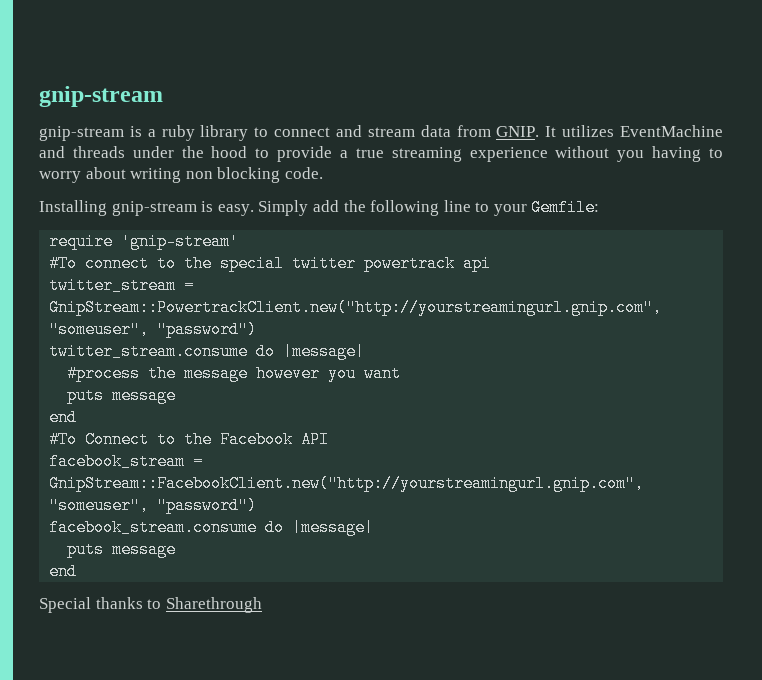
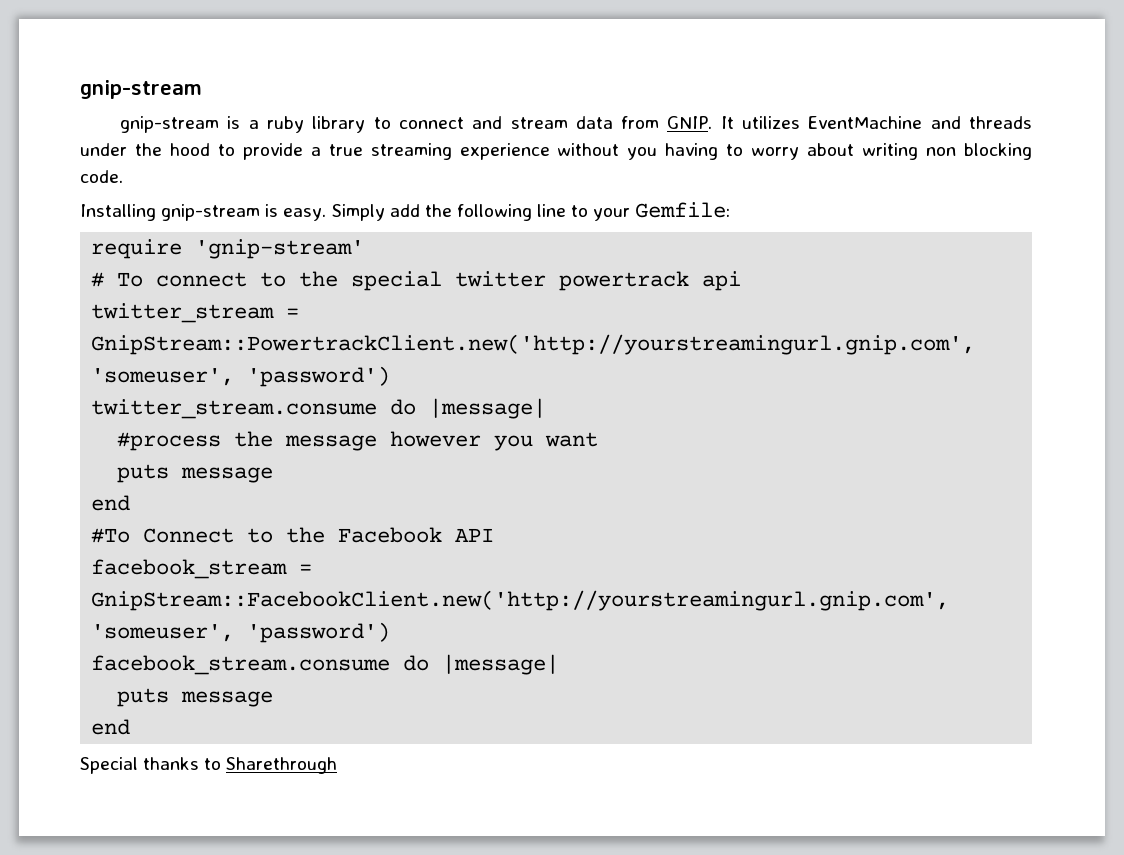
[49,255,78,272] #To -> [91,272,144,287] # To
[49,299,663,316] [49,321,258,338] GnipStream::PowertrackClient.new("http://yourstreamingurl.gnip.com", "someuser", "password") -> [91,334,976,355] [91,366,391,387] GnipStream::PowertrackClient.new('http://yourstreamingurl.gnip.com', 'someuser', 'password')
[49,475,645,492] [49,497,258,514] GnipStream::FacebookClient.new("http://yourstreamingurl.gnip.com", "someuser", "password") -> [91,590,950,611] [91,622,391,643] GnipStream::FacebookClient.new('http://yourstreamingurl.gnip.com', 'someuser', 'password')

